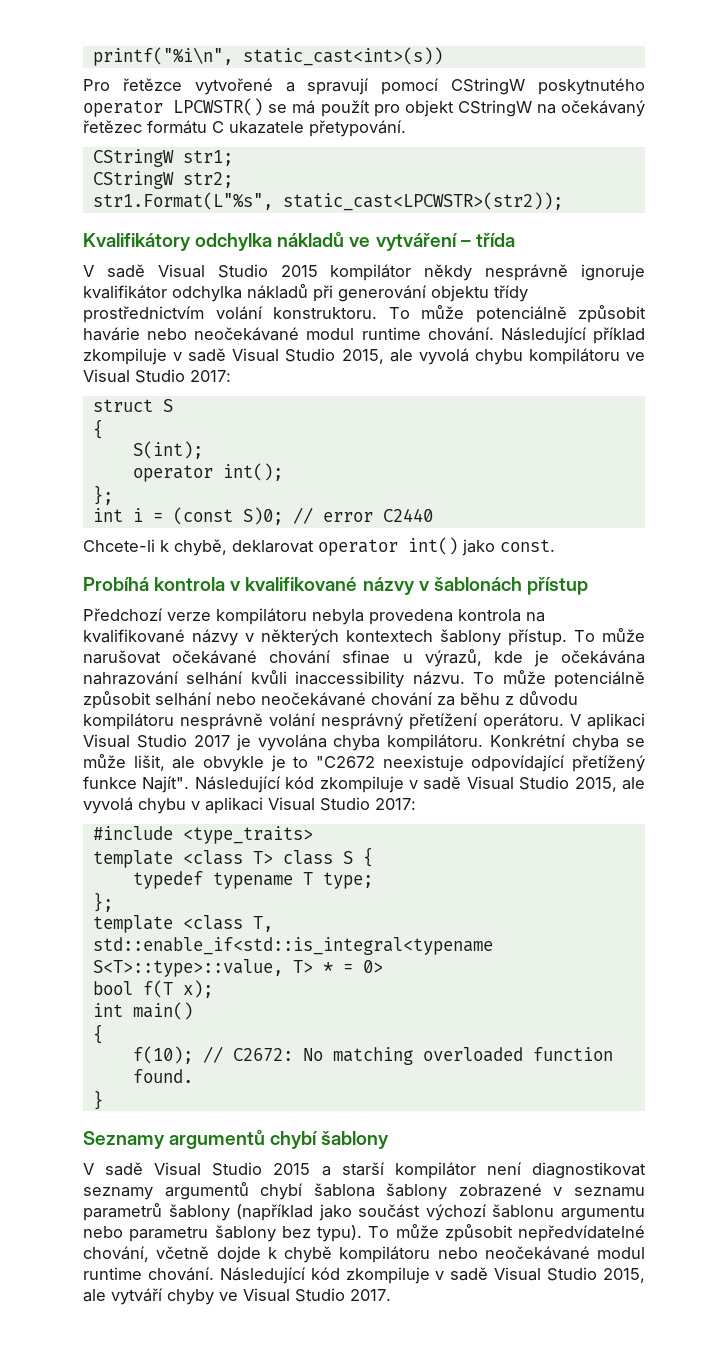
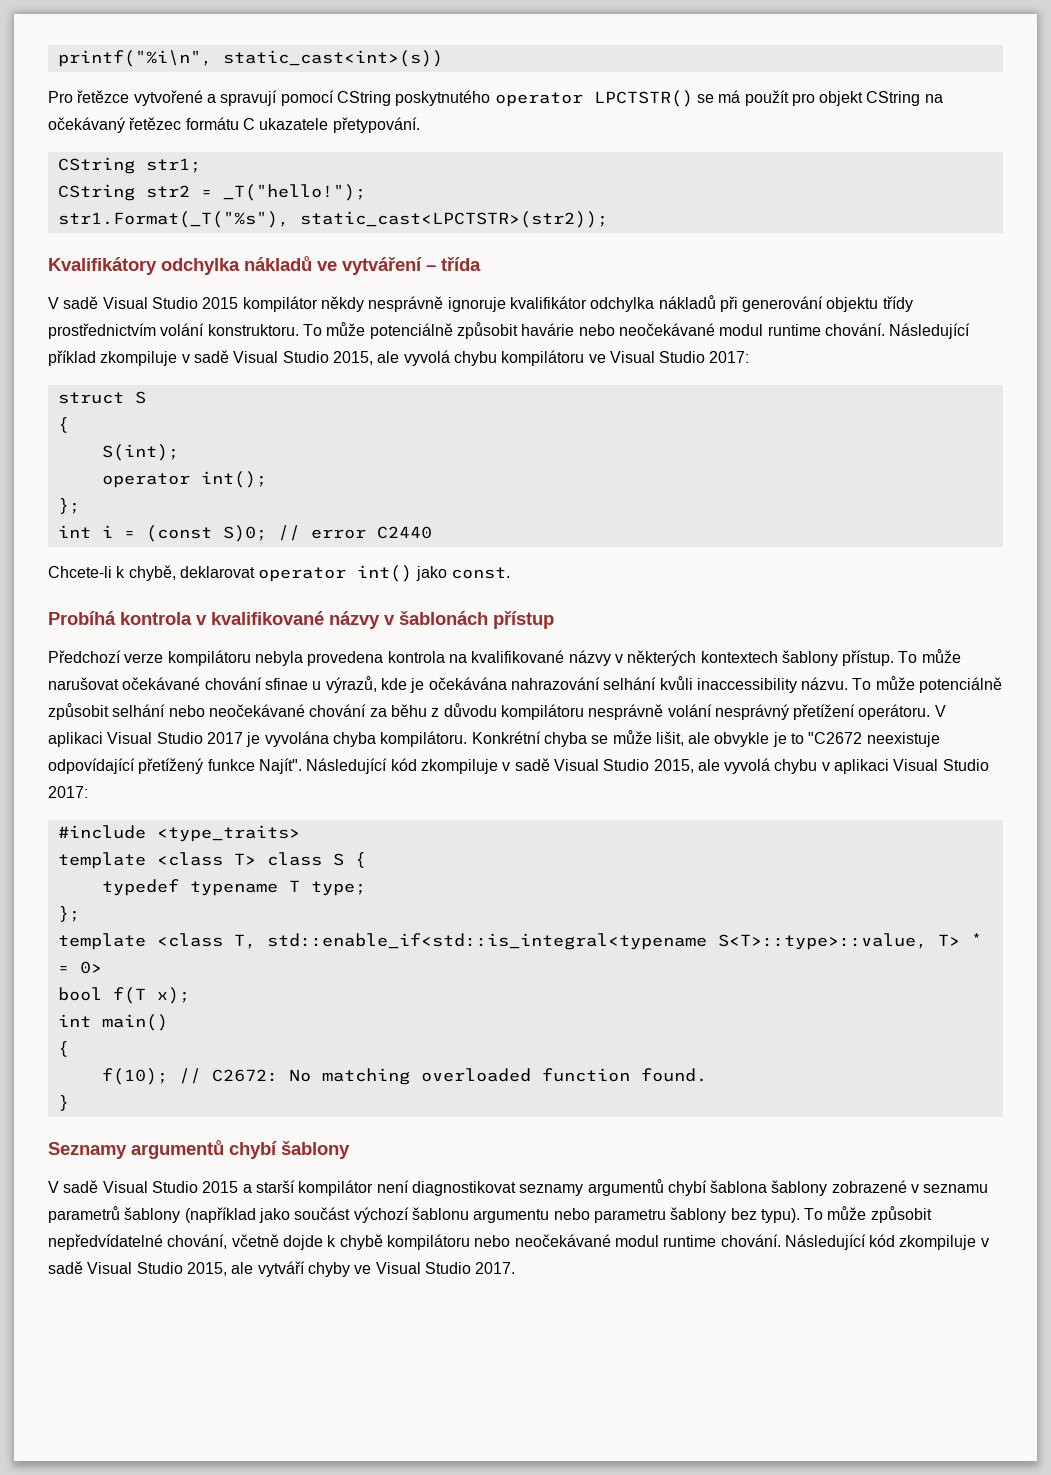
[451,78,526,95] CStringW -> [336,91,391,106] CString
[173,98,264,116] LPCWSTR() -> [593,90,693,107] LPCTSTR()
[457,100,532,117] CStringW -> [866,91,921,106] CString
[92,149,174,167] CStringW -> [57,157,135,174] CString
[92,171,233,189] [92,192,563,211] CStringW str2; // str1.Format(L"%s", static_cast<LPCWSTR>(str2)); -> [57,184,366,201] [57,211,608,228] CString str2 = _T("hello!"); // str1.Format(_T("%s"), static_cast<LPCTSTR>(str2));

